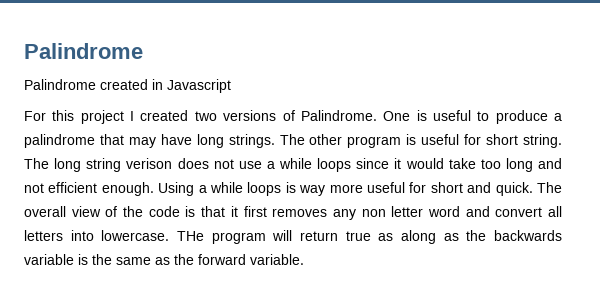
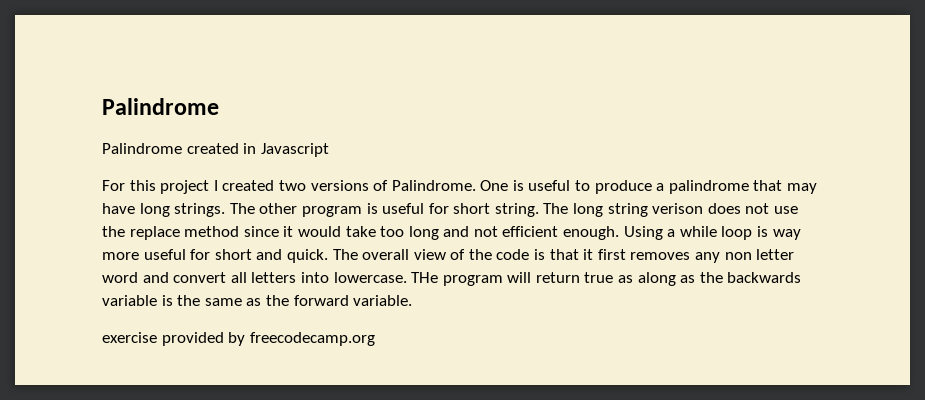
[266,158,352,172] a while loops -> [102,226,240,240] the replace method
[247,182,282,196] loops -> [721,226,753,240] loop
(304, 259) none -> [102,332,375,346] // exercise provided by freecodecamp.org

